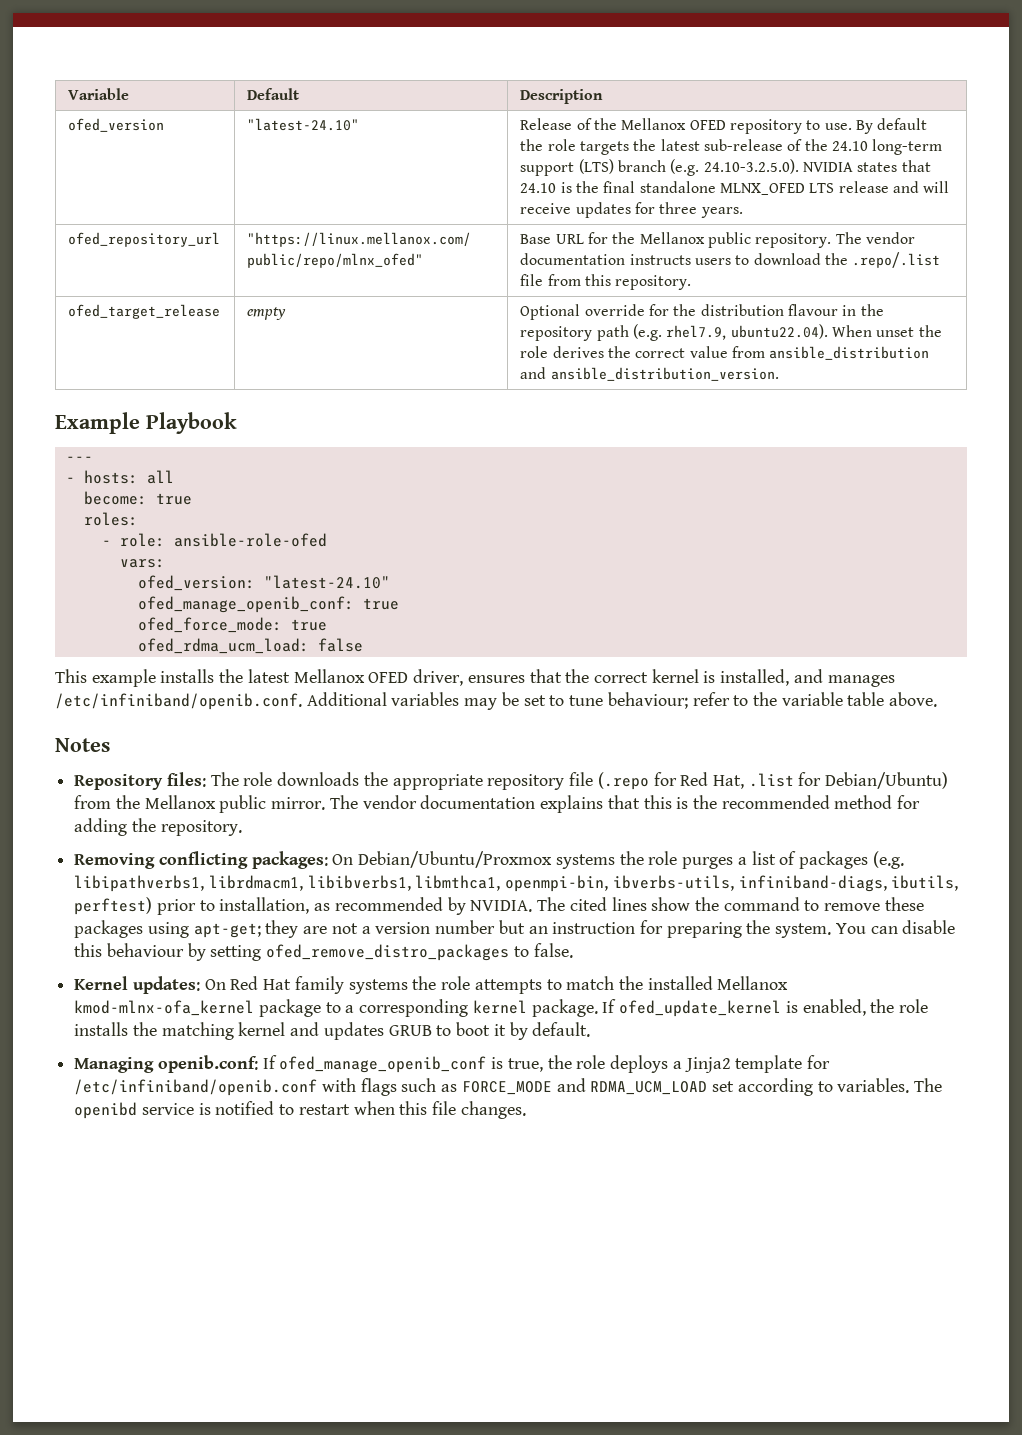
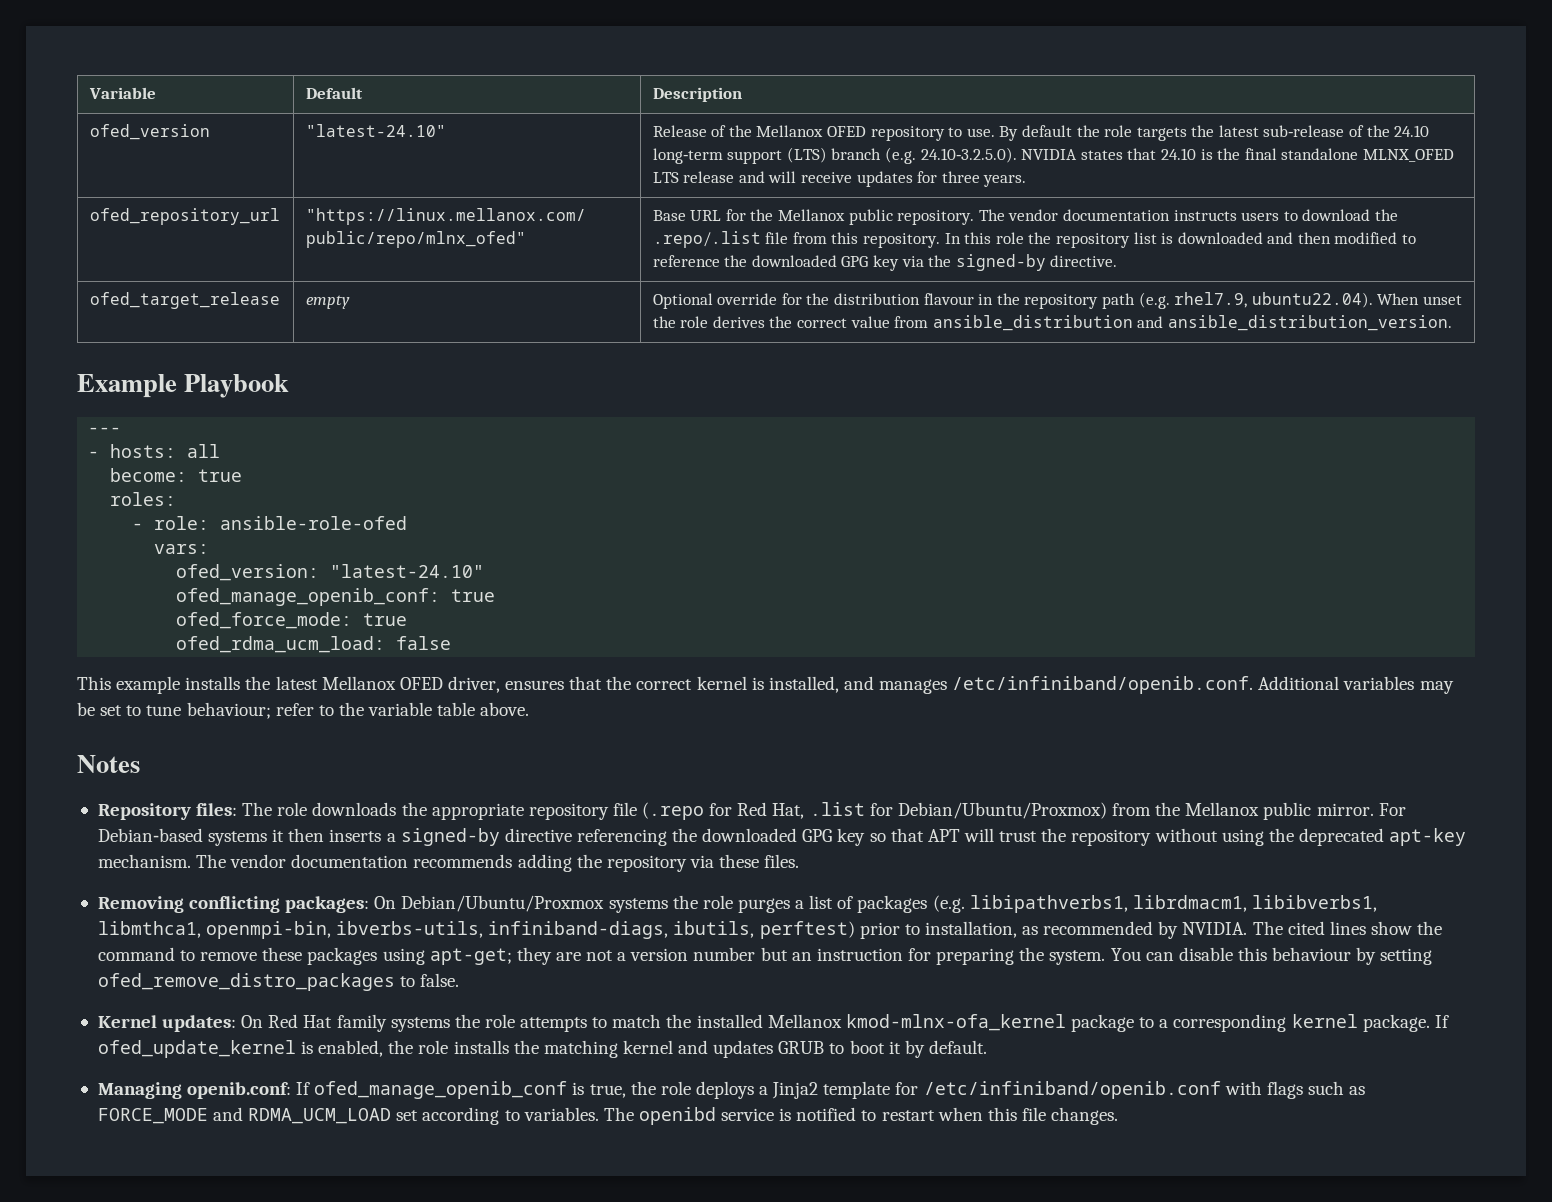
(692, 282) none -> [944,232,1417,248] [652,254,1118,271] In this role the repository list is downloaded and then modified to reference the downloaded GPG key via the signed‑by directive.
[825,772,949,789] Debian/Ubuntu) -> [897,802,1107,819] Debian/Ubuntu/Proxmox)
[329,795,921,813] [74,818,242,836] The vendor documentation explains that this is the recommended method for adding the repository. -> [1378,803,1406,816] [97,828,1467,846] [97,854,800,872] For Debian‑based systems it then inserts a signed‑by directive referencing the downloaded GPG key so that APT will trust the repository without using the deprecated apt‑key mechanism. The vendor documentation recommends adding the repository via these files.

